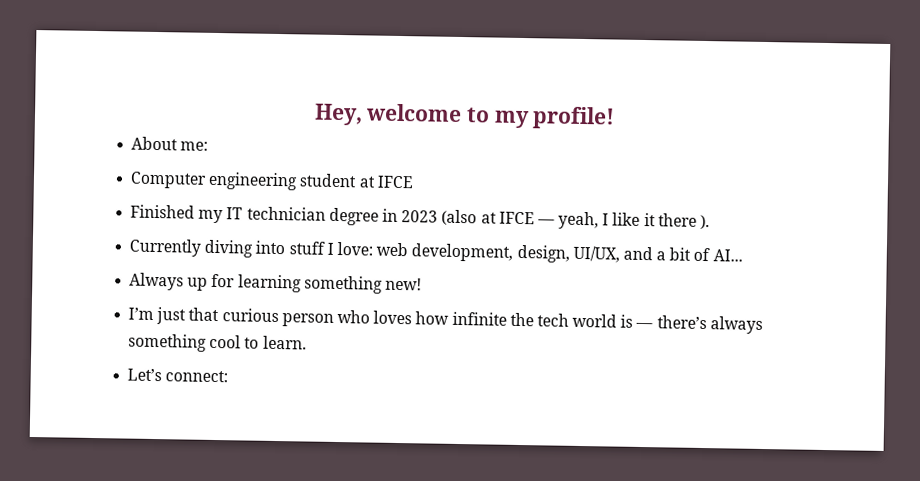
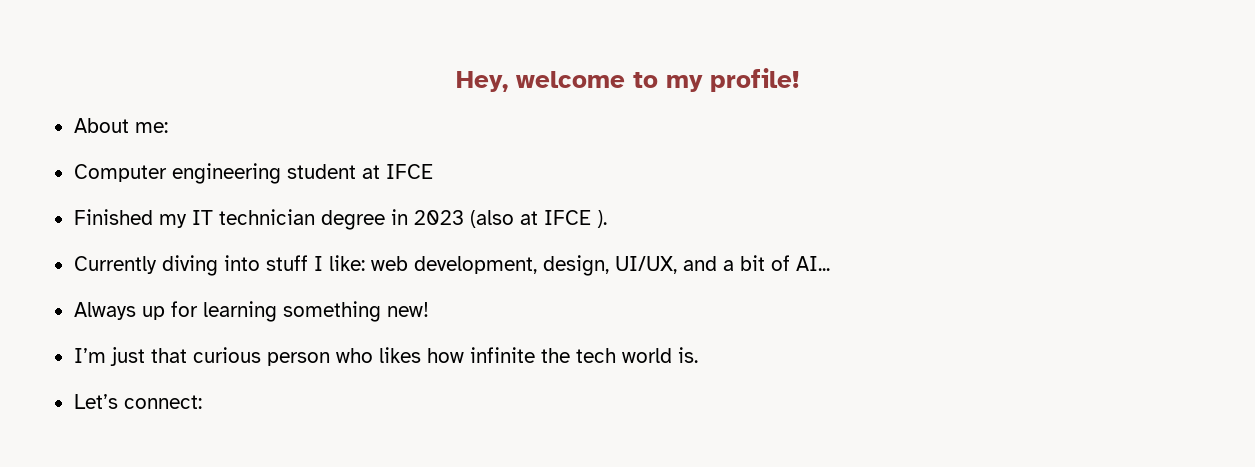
[536,211,697,230] — yeah, I like it there -> (591, 217) none
[336,241,373,256] love: -> [328,255,365,271] like:
[373,310,413,325] loves -> [378,347,421,363] likes
[620,314,763,334] [128,333,307,352] is — there’s always something cool to learn. -> [677,347,698,363] is.

